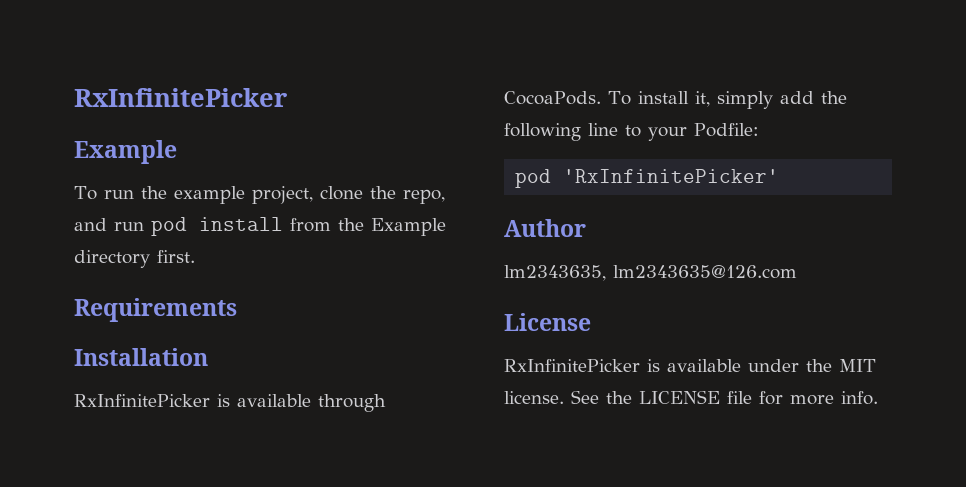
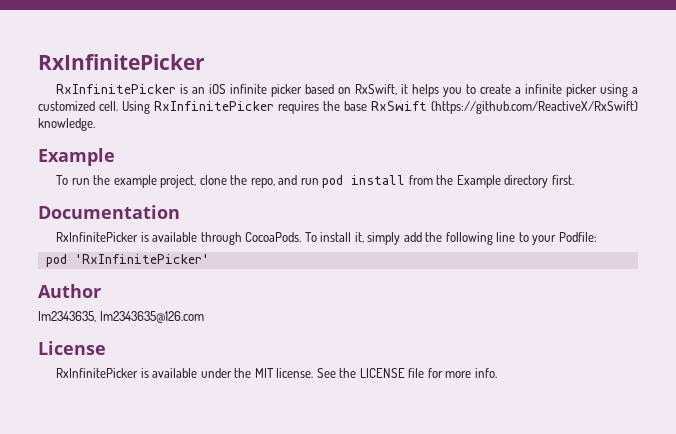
[74,88,287,107] RxInfinitePicker -> [38,54,205,70] [56,84,638,97] [38,101,639,114] [38,118,95,131] RxInfinitePicker // RxInfinitePicker is an iOS infinite picker based on RxSwift, it helps you to create a infinite picker using a customized cell. Using RxInfinitePicker requires the base RxSwift (https://github.com/ReactiveX/RxSwift) knowledge.
[74,298,237,322] [74,348,208,366] Requirements // Installation -> [38,205,180,219] Documentation

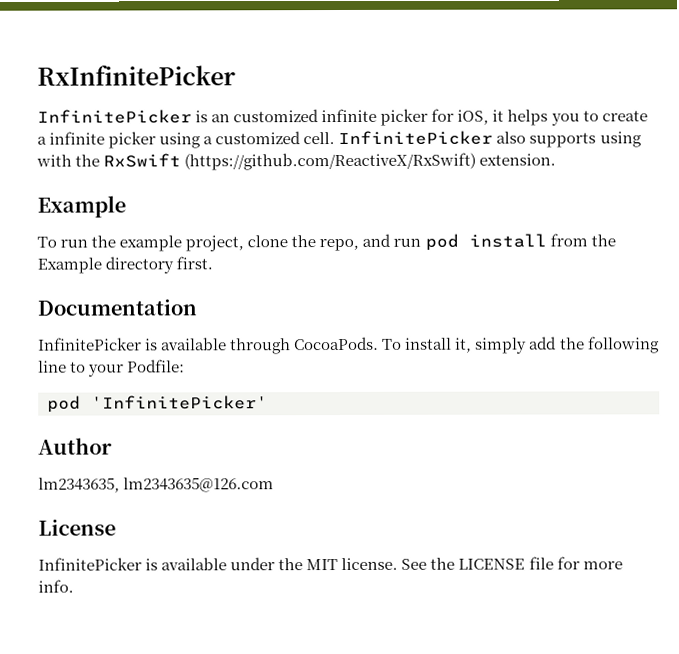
[56,84,177,94] RxInfinitePicker -> [37,109,192,124] InfinitePicker
[209,84,398,97] iOS infinite picker based on RxSwift, -> [233,108,490,126] customized infinite picker for iOS,
[122,101,368,114] Using RxInfinitePicker requires the base -> [338,130,642,148] [36,154,101,167] InfinitePicker also supports using with the
[38,118,95,131] knowledge. -> [479,153,557,166] extension.
[56,232,139,242] RxInfinitePicker -> [38,337,142,351] InfinitePicker
[74,254,209,264] 'RxInfinitePicker' -> [91,395,268,410] 'InfinitePicker'
[56,368,139,378] RxInfinitePicker -> [38,557,142,571] InfinitePicker

